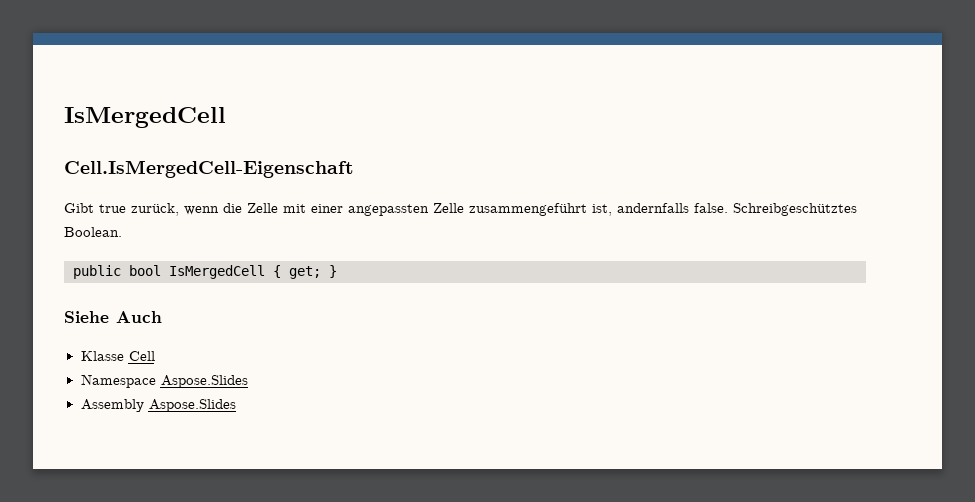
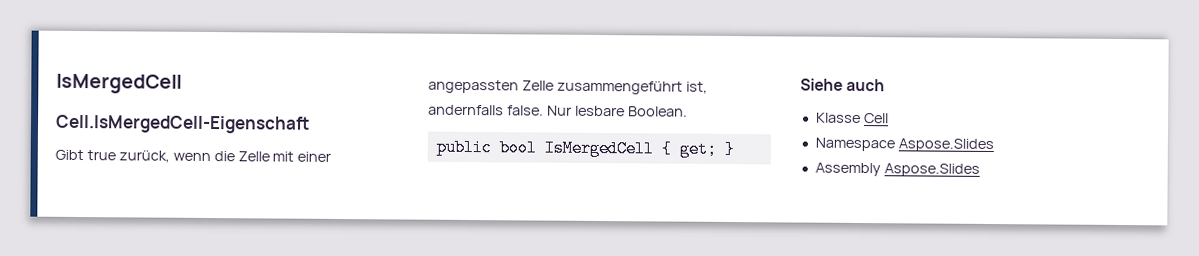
[733,203,857,216] Schreibgeschütztes -> [546,105,625,117] Nur lesbare
[116,311,162,323] Auch -> [846,78,886,92] auch

